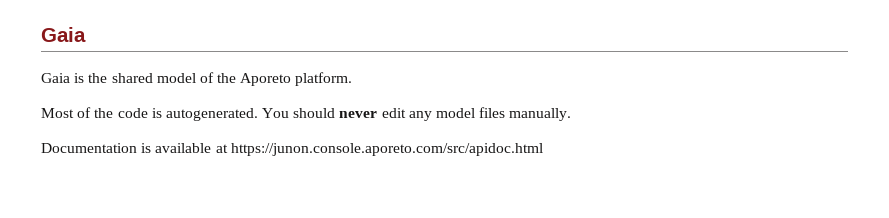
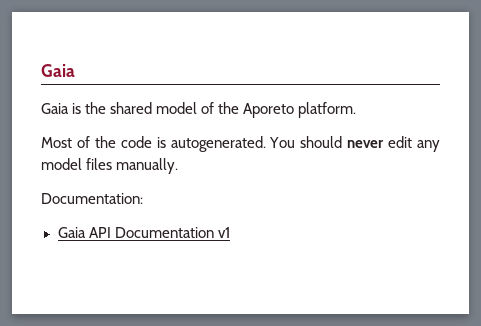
[41,143,543,156] Documentation is available at https://junon.console.aporeto.com/src/apidoc.html -> [41,193,143,204] [57,227,230,238] Documentation: // Gaia API Documentation v1

